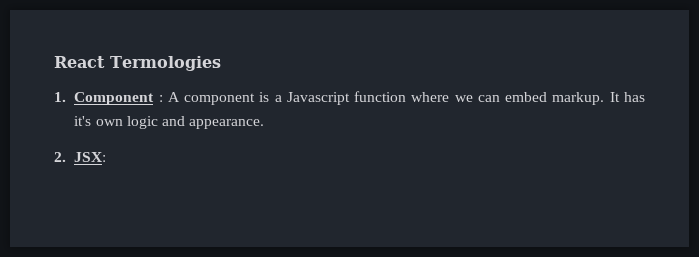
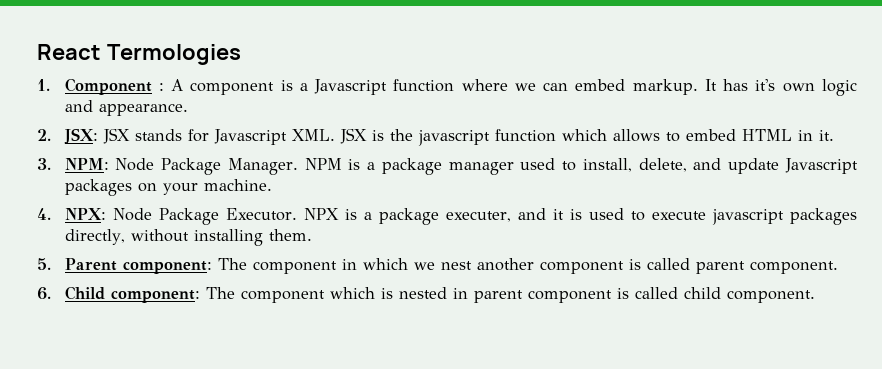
(107, 157) none -> [102,128,834,146] [37,158,858,175] [64,179,272,196] [37,208,858,225] [64,229,312,246] [37,258,838,274] [37,286,815,303] JSX stands for Javascript XML. JSX is the javascript function which allows to embed HTML in it. // 3. NPM: Node Package Manager. NPM is a package manager used to install, delete, and update Javascript packages on your machine. // 4. NPX: Node Package Executor. NPX is a package executer, and it is used to execute javascript packages directly, without installing them. // 5. Parent component: The component in which we nest another component is called parent component. // 6. Child component: The component which is nested in parent component is called child component.

